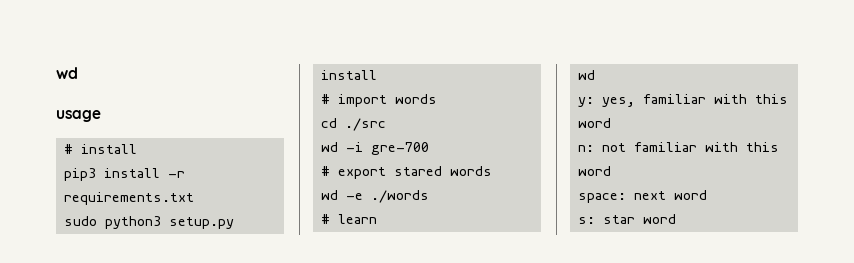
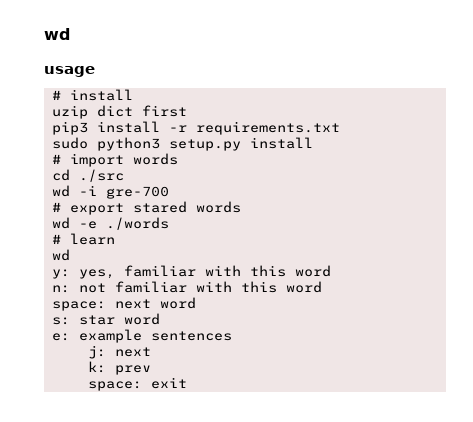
(138, 149) none -> [51,105,187,119] // uzip dict first
(677, 219) none -> [51,329,232,343] [87,345,151,359] [87,361,151,375] [87,377,187,391] // e: example sentences // j: next // k: prev // space: exit

